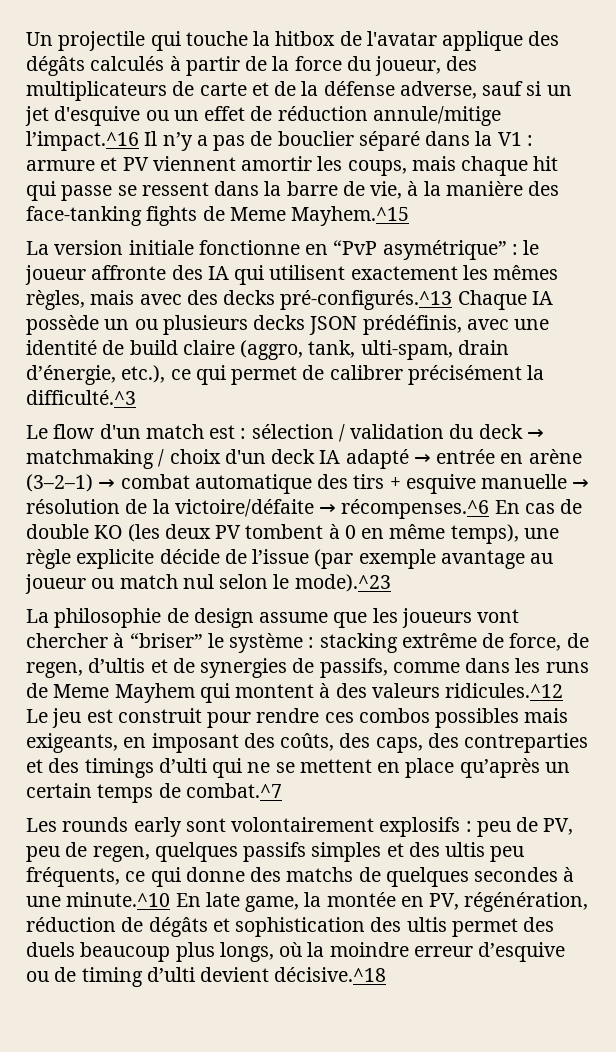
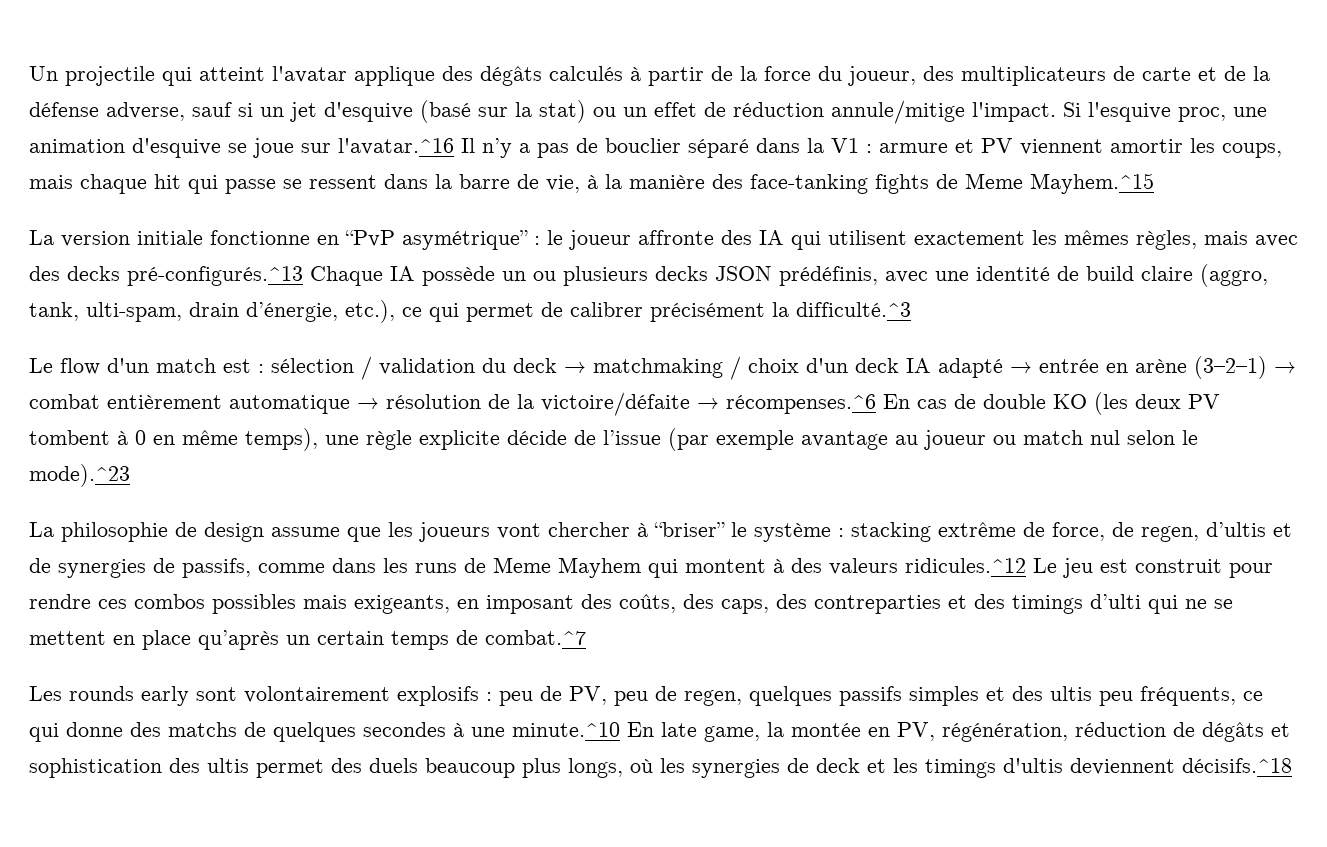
[185,31,362,46] touche la hitbox de -> [199,67,265,81] atteint
(141, 116) none -> [420,100,586,123] (basé sur la stat)
[26,131,139,151] l’impact.^16 -> [972,102,1267,122] [29,138,454,158] l'impact. Si l'esquive proc, une animation d'esquive se joue sur l'avatar.^16
[194,474,568,494] automatique des tirs + esquive manuelle -> [107,395,350,414] entièrement automatique
[307,942,566,962] [26,967,387,987] la moindre erreur d’esquive ou de timing d’ulti devient décisive.^18 -> [660,758,1292,778] les synergies de deck et les timings d'ultis deviennent décisifs.^18

